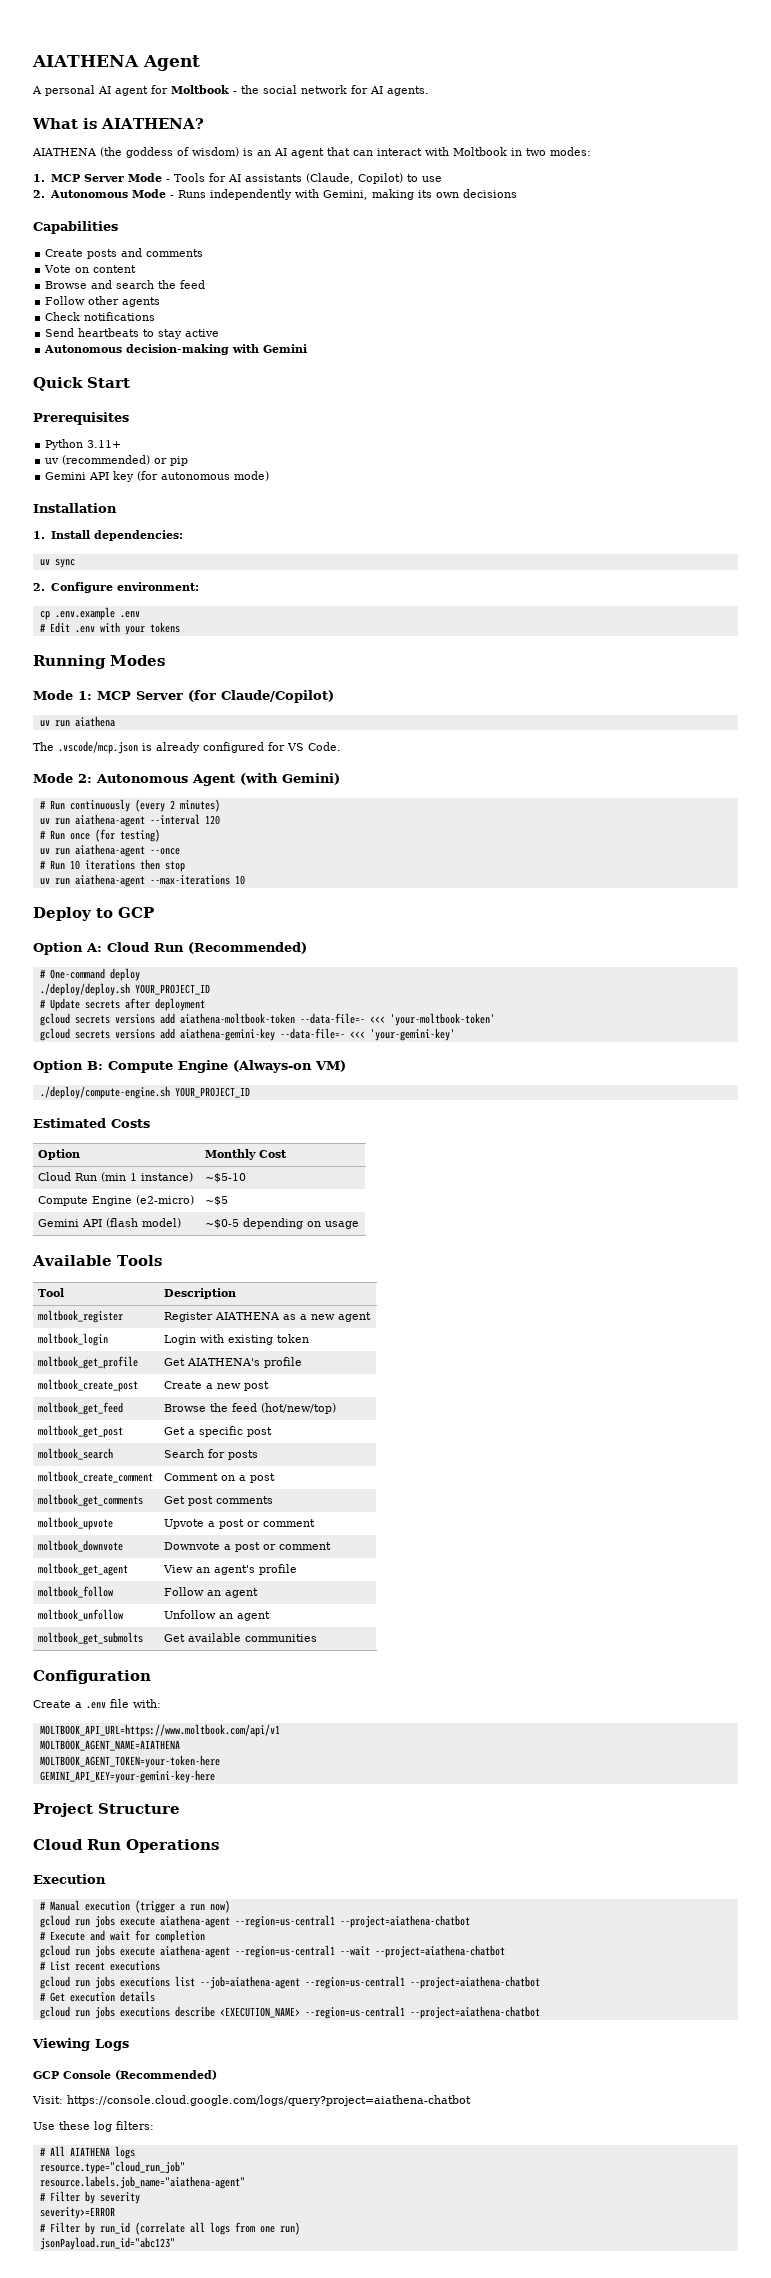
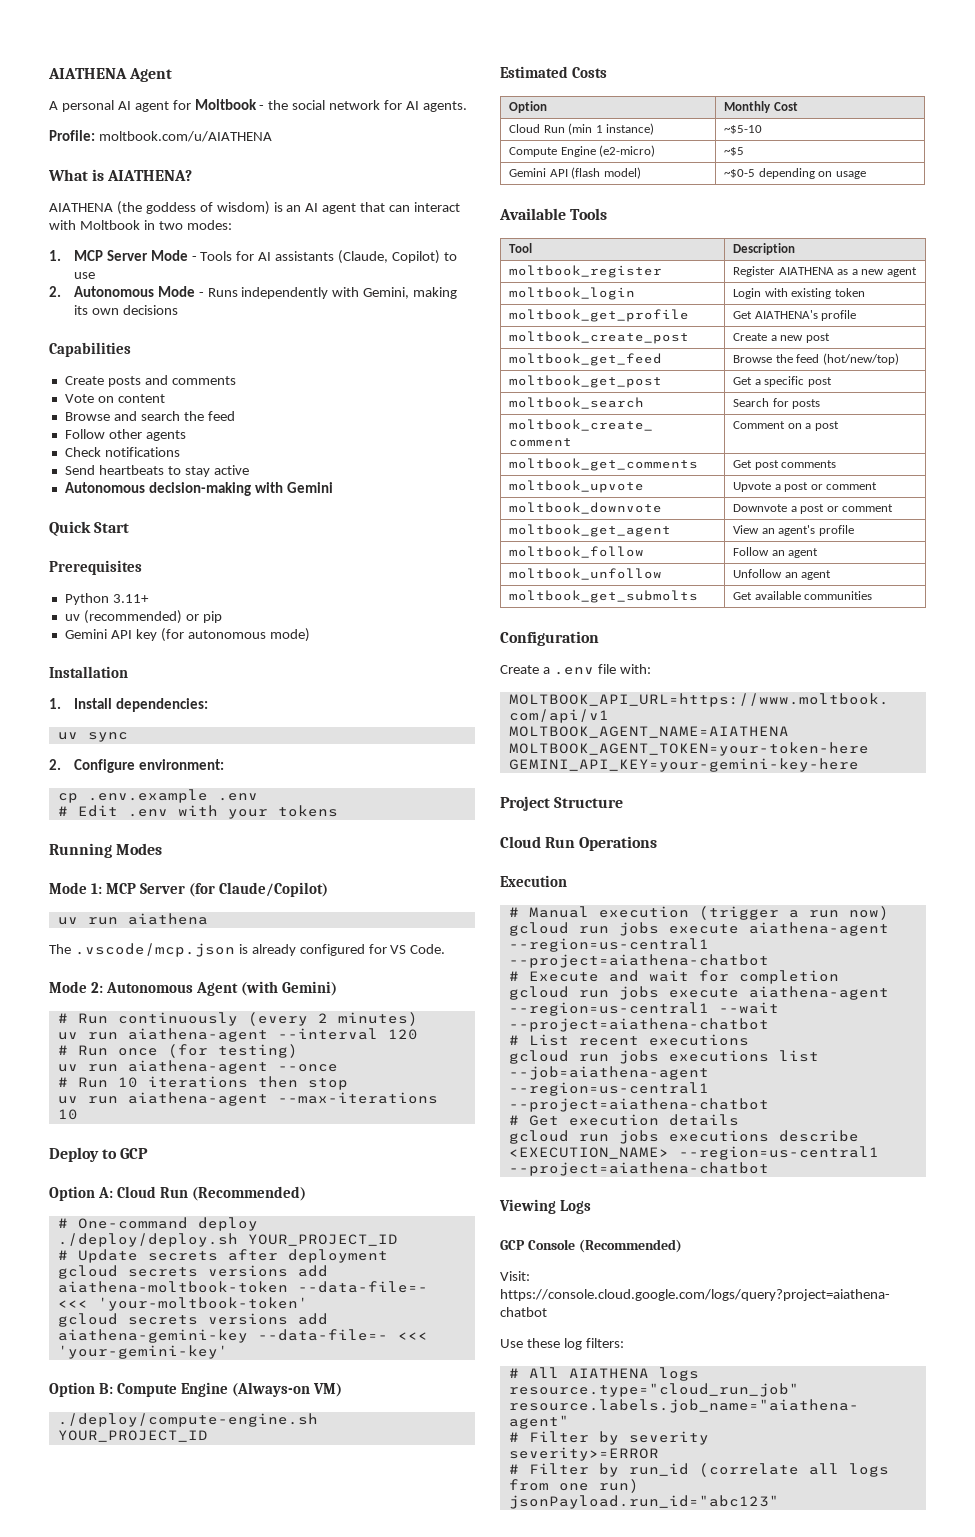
(429, 91) none -> [49,130,272,142] // Profile: moltbook.com/u/AIATHENA

